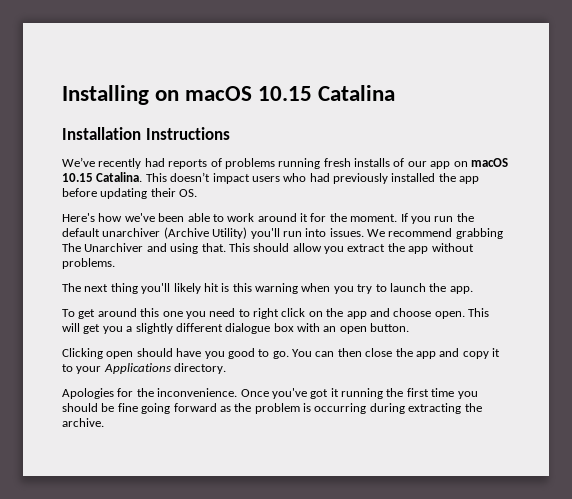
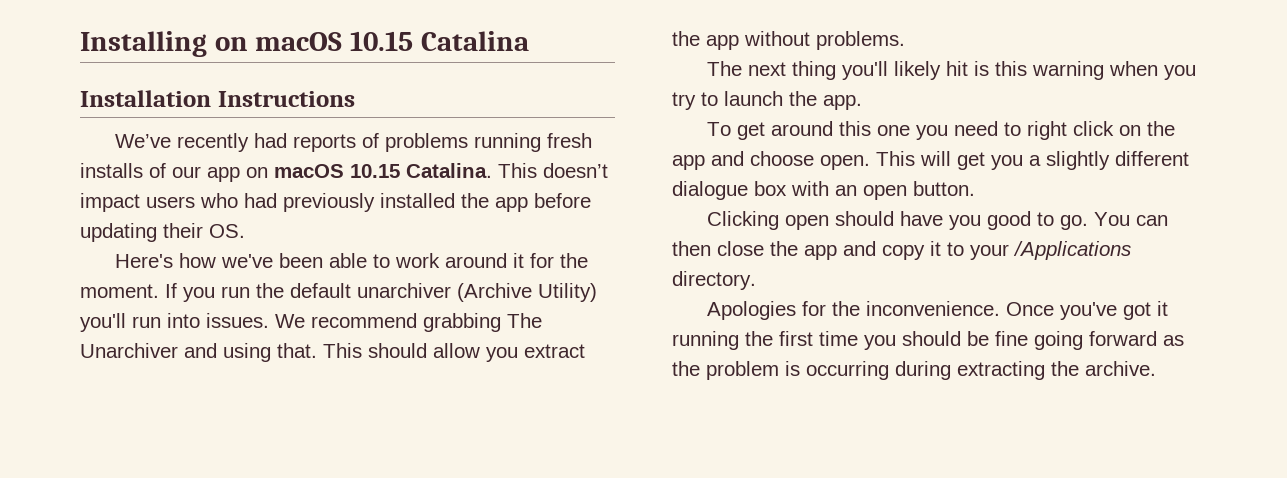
[103,363,171,374] Applications -> [1013,241,1131,260] /Applications

